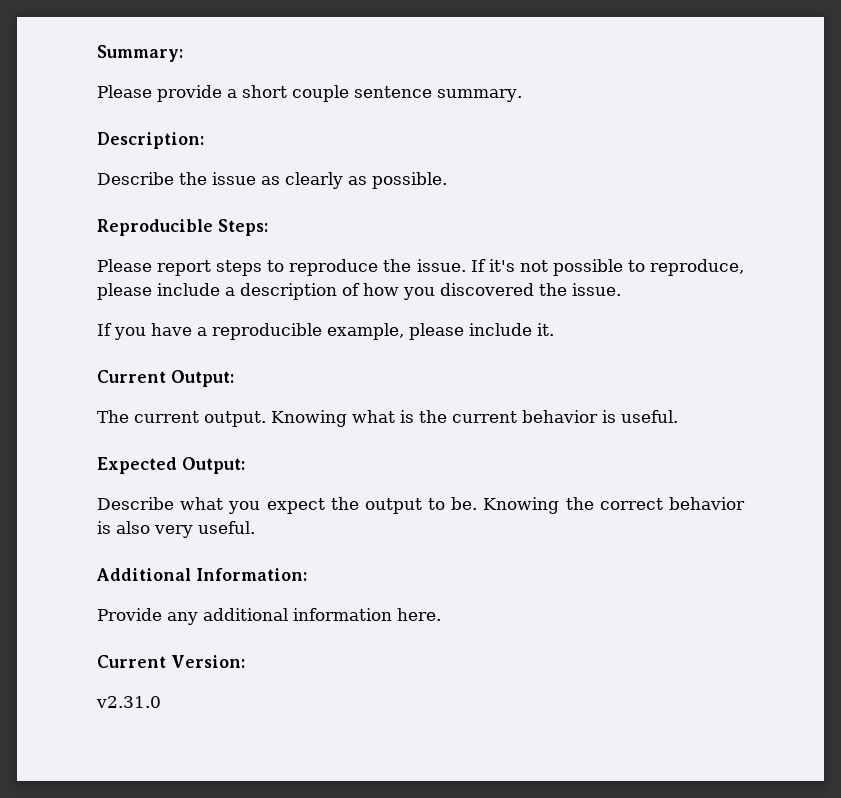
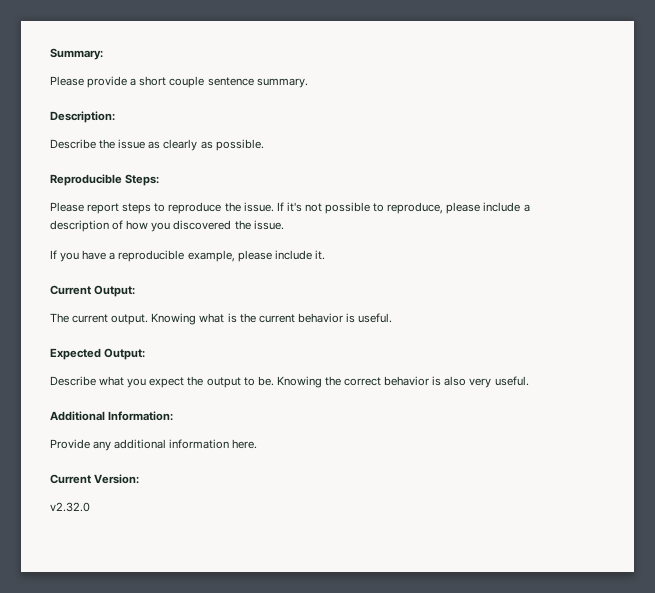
[96,696,161,708] v2.31.0 -> [50,502,90,512] v2.32.0

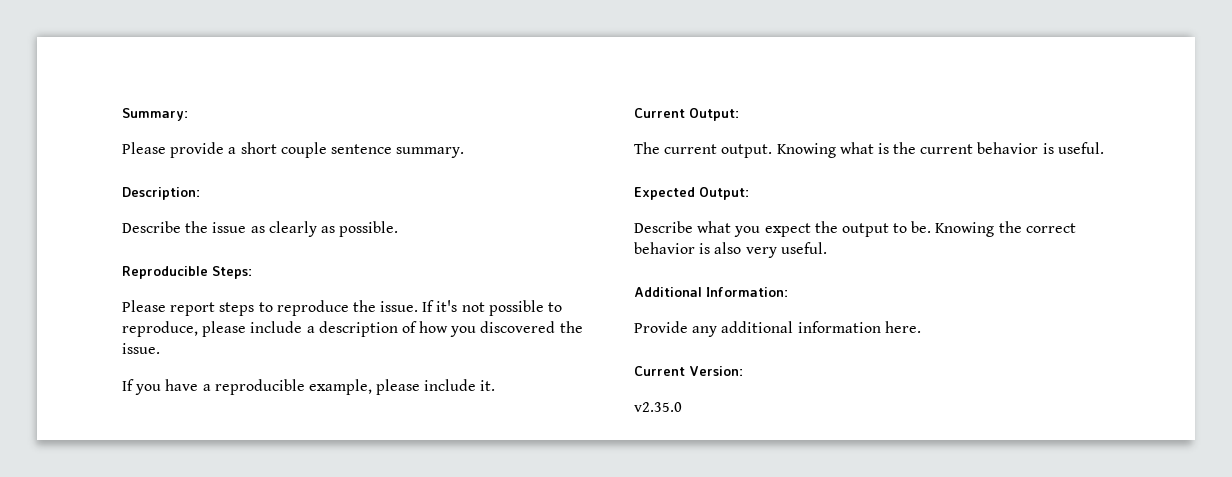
[50,502,90,512] v2.32.0 -> [634,402,682,412] v2.35.0

